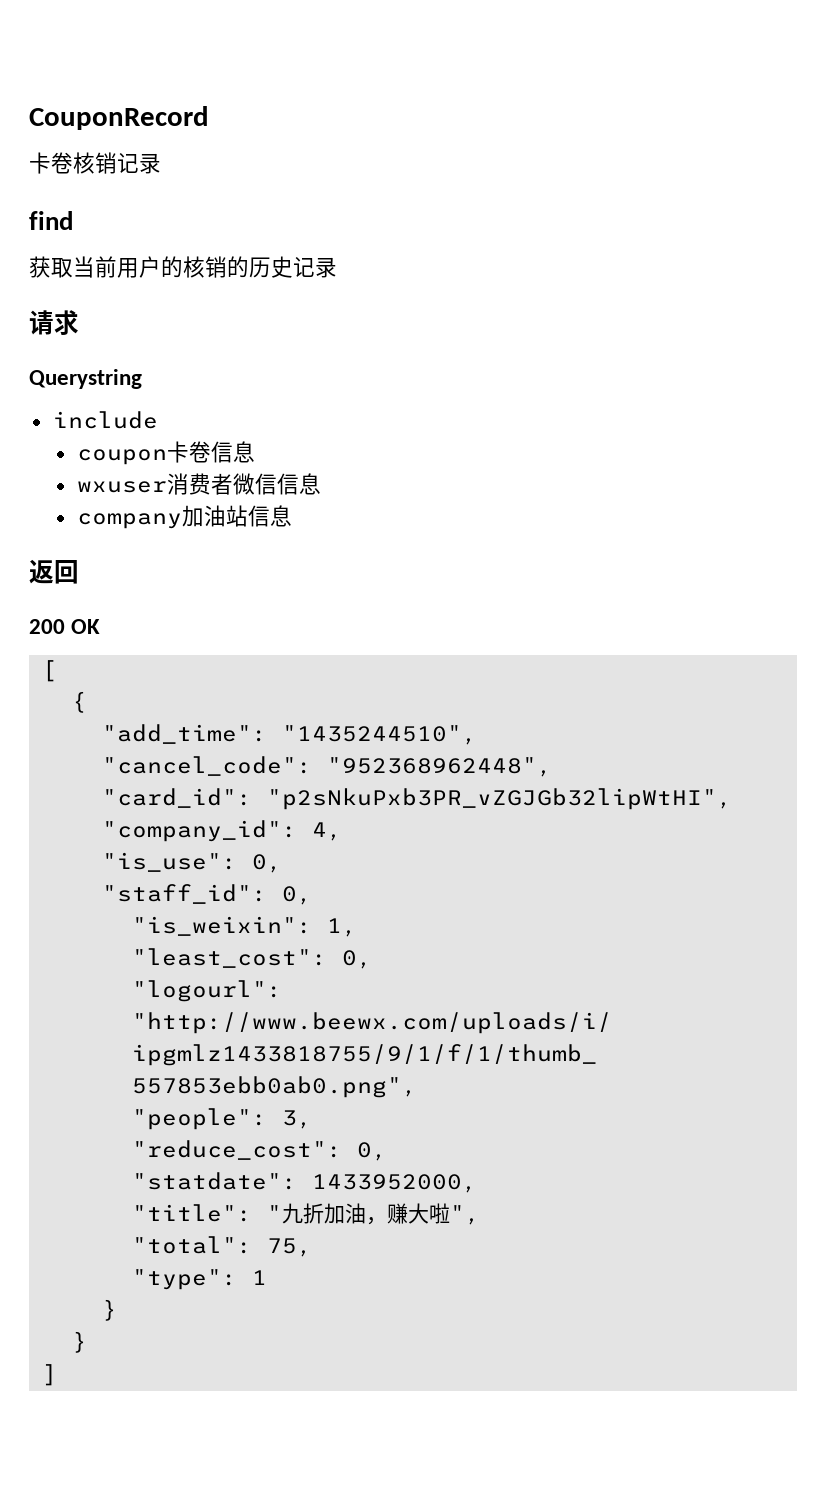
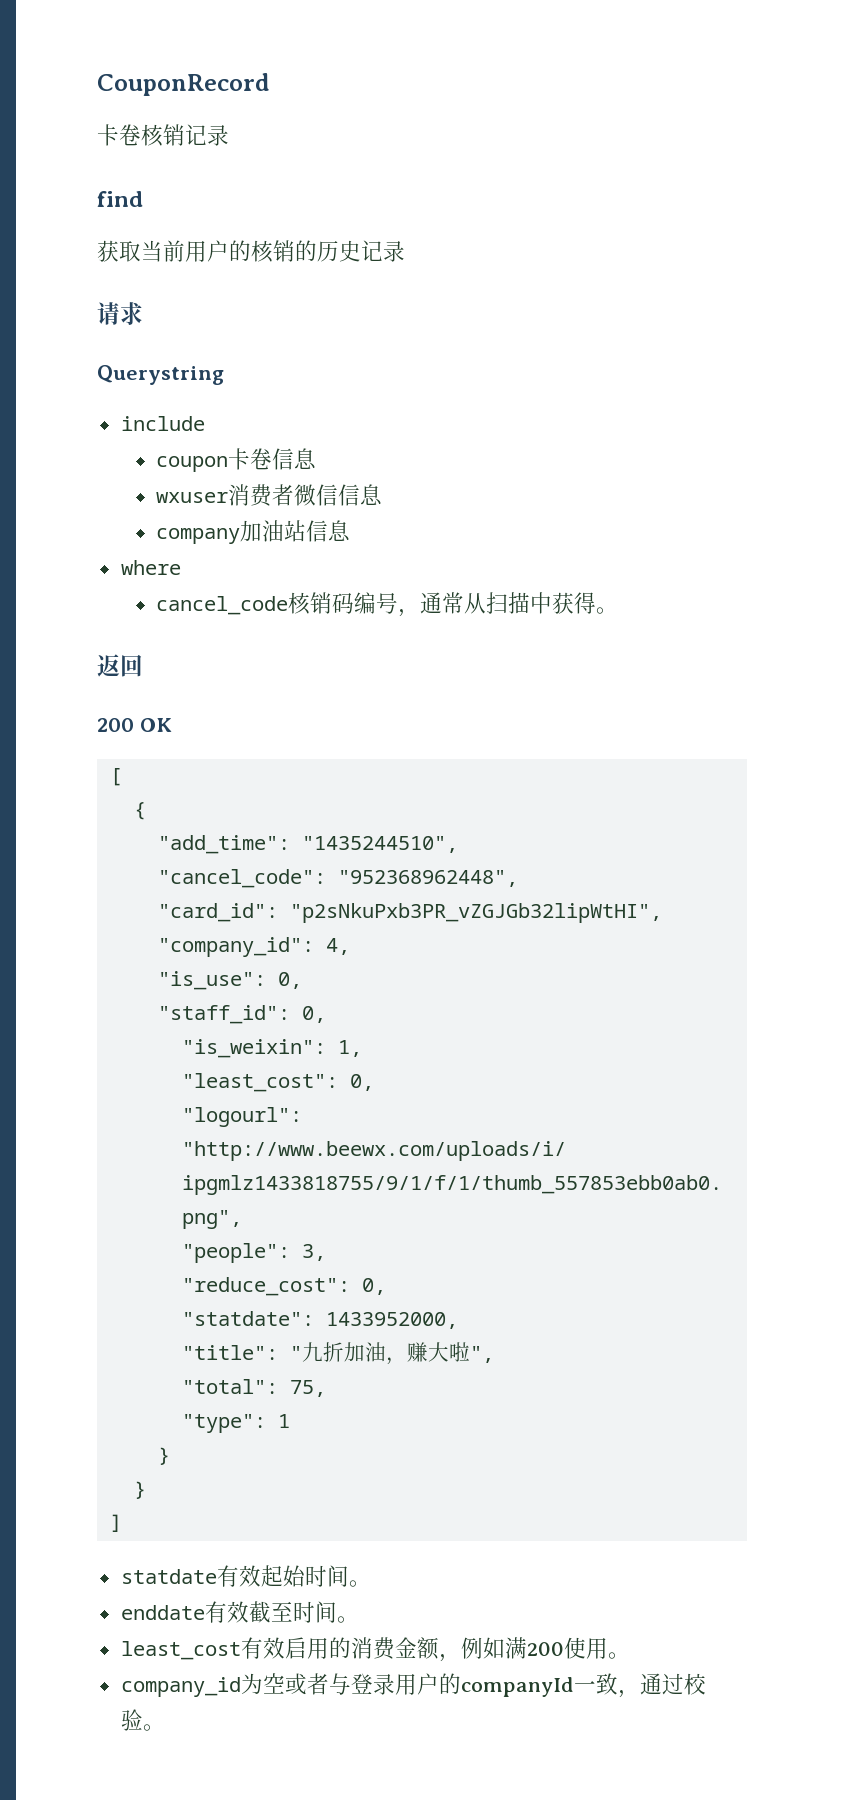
(292, 516) none -> [120,560,181,575] [156,592,619,617] // where // cancel_code核销码编号，通常从扫描中获得。
(57, 1375) none -> [120,1565,371,1587] [120,1601,359,1623] [120,1637,630,1662] [120,1673,706,1698] [120,1709,165,1731] // statdate有效起始时间。 // enddate有效截至时间。 // least_cost有效启用的消费金额，例如满200使用。 // company_id为空或者与登录用户的companyId一致，通过校验。

